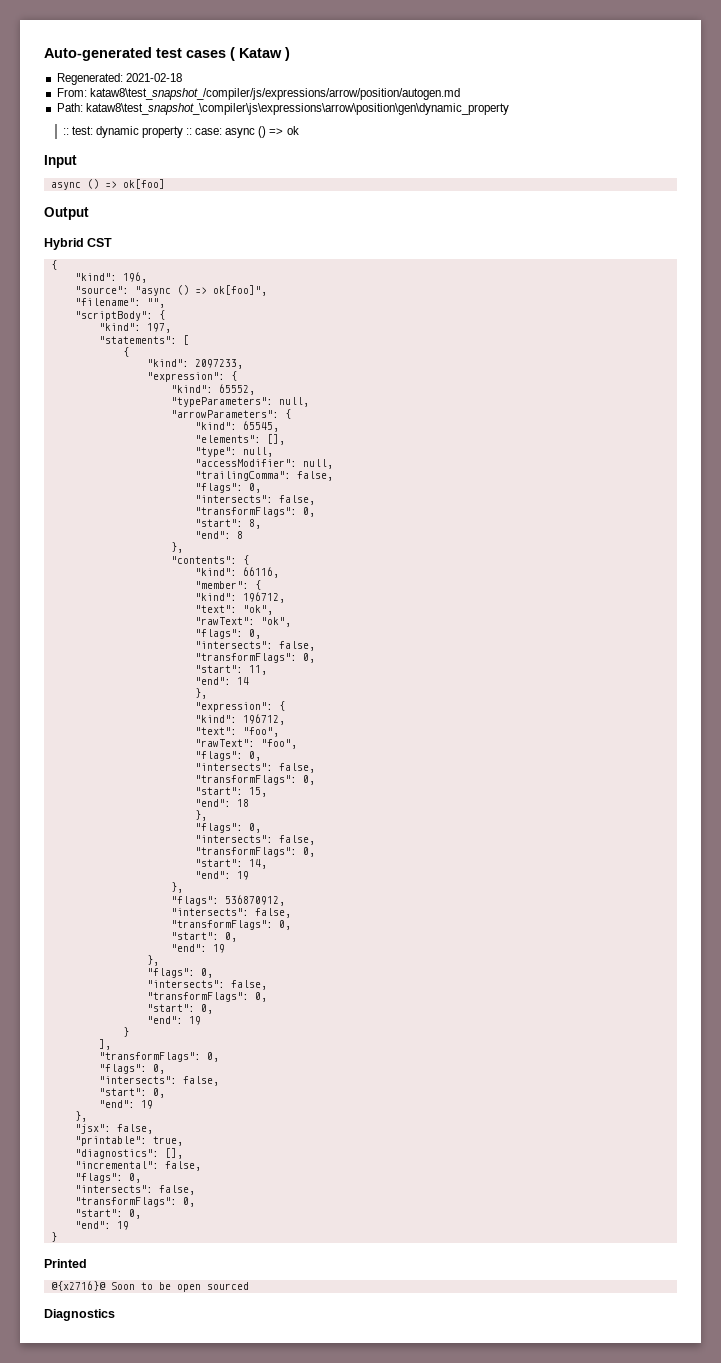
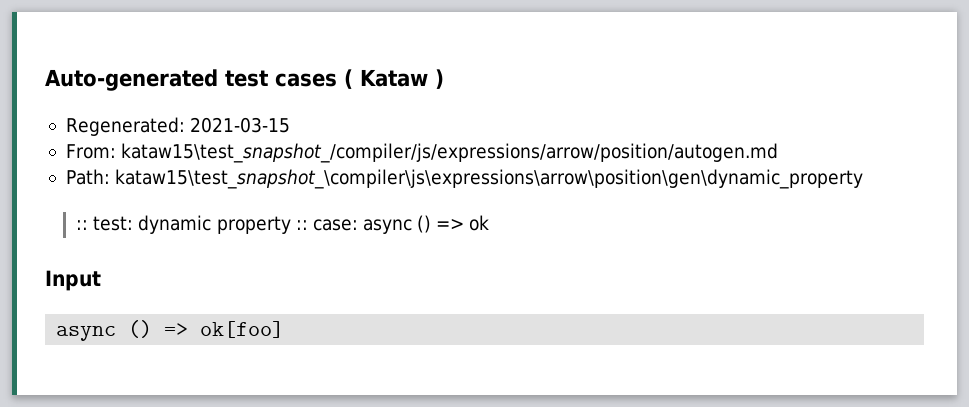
[125,73,182,82] 2021-02-18 -> [190,117,291,133] 2021-03-15
[89,88,460,100] kataw8\test_snapshot_/compiler/js/expressions/arrow/position/autogen.md -> [121,143,779,163] kataw15\test_snapshot_/compiler/js/expressions/arrow/position/autogen.md
[85,103,509,115] kataw8\test_snapshot_\compiler\js\expressions\arrow\position\gen\dynamic_property -> [115,169,864,189] kataw15\test_snapshot_\compiler\js\expressions\arrow\position\gen\dynamic_property
[44,207,89,220] [44,238,113,250] [50,260,57,270] [74,272,147,283] [74,285,267,296] [74,298,165,308] [74,310,165,321] [98,323,171,333] [98,335,189,345] [122,347,129,357] [146,359,243,369] [146,371,237,382] [170,384,255,395] [170,397,309,407] [170,409,291,419] [194,421,279,432] [194,434,285,445] [194,447,273,457] [194,459,333,469] [194,471,333,481] [194,483,261,493] [194,495,315,505] [194,507,315,517] [194,519,261,529] [194,531,243,539] [170,542,183,553] [170,555,249,565] [194,567,279,578] [194,580,261,590] [194,592,285,603] [194,605,273,615] [194,617,291,627] [194,629,261,639] [194,641,315,651] [194,653,315,663] [194,665,267,675] [194,677,249,685] [194,688,207,699] [194,701,285,712] [194,714,285,725] [194,727,279,737] [194,739,297,749] [194,751,261,761] [194,763,315,773] [194,775,315,785] [194,787,267,797] [194,799,249,807] [194,810,207,821] [194,823,261,833] [194,835,315,845] [194,847,315,857] [194,859,267,869] [194,871,249,880] [170,882,183,893] [170,895,285,906] [170,908,291,918] [170,920,291,930] [170,932,237,942] [170,944,225,953] [146,955,159,966] [146,968,213,978] [146,980,267,990] [146,992,267,1002] [146,1004,213,1014] [146,1016,201,1025] [122,1027,129,1037] [98,1039,111,1050] [98,1052,219,1062] [98,1064,165,1074] [98,1076,219,1086] [98,1088,165,1098] [98,1100,153,1109] [74,1111,87,1122] [74,1124,153,1134] [74,1136,183,1146] [74,1148,183,1159] [74,1161,201,1171] [74,1173,141,1183] [74,1185,195,1195] [74,1197,195,1207] [74,1209,141,1219] [74,1221,129,1230] [50,1232,57,1242] [44,1259,87,1268] [50,1281,249,1292] [44,1309,115,1321] // Output // Hybrid CST // { // "kind": 196, // "source": "async () => ok[foo]", // "filename": "", // "scriptBody": { // "kind": 197, // "statements": [ // { // "kind": 2097233, // "expression": { // "kind": 65552, // "typeParameters": null, // "arrowParameters": { // "kind": 65545, // "elements": [], // "type": null, // "accessModifier": null, // "trailingComma": false, // "flags": 0, // "intersects": false, // "transformFlags": 0, // "start": 8, // "end": 8 // }, // "contents": { // "kind": 66116, // "member": { // "kind": 196712, // "text": "ok", // "rawText": "ok", // "flags": 0, // "intersects": false, // "transformFlags": 0, // "start": 11, // "end": 14 // }, // "expression": { // "kind": 196712, // "text": "foo", // "rawText": "foo", // "flags": 0, // "intersects": false, // "transformFlags": 0, // "start": 15, // "end": 18 // }, // "flags": 0, // "intersects": false, // "transformFlags": 0, // "start": 14, // "end": 19 // }, // "flags": 536870912, // "intersects": false, // "transformFlags": 0, // "start": 0, // "end": 19 // }, // "flags": 0, // "intersects": false, // "transformFlags": 0, // "start": 0, // "end": 19 // } // ], // "transformFlags": 0, // "flags": 0, // "intersects": false, // "start": 0, // "end": 19 // }, // "jsx": false, // "printable": true, // "diagnostics": [], // "incremental": false, // "flags": 0, // "intersects": false, // "transformFlags": 0, // "start": 0, // "end": 19 // } // Printed // @{x2716}@ Soon to be open sourced // Diagnostics -> (285, 329) none

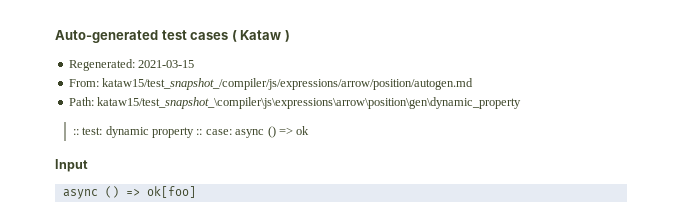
[121,143,779,163] kataw15\test_snapshot_/compiler/js/expressions/arrow/position/autogen.md -> [102,78,474,90] kataw15/test_snapshot_/compiler/js/expressions/arrow/position/autogen.md
[115,169,864,189] kataw15\test_snapshot_\compiler\js\expressions\arrow\position\gen\dynamic_property -> [97,97,522,109] kataw15/test_snapshot_\compiler\js\expressions\arrow\position\gen\dynamic_property

